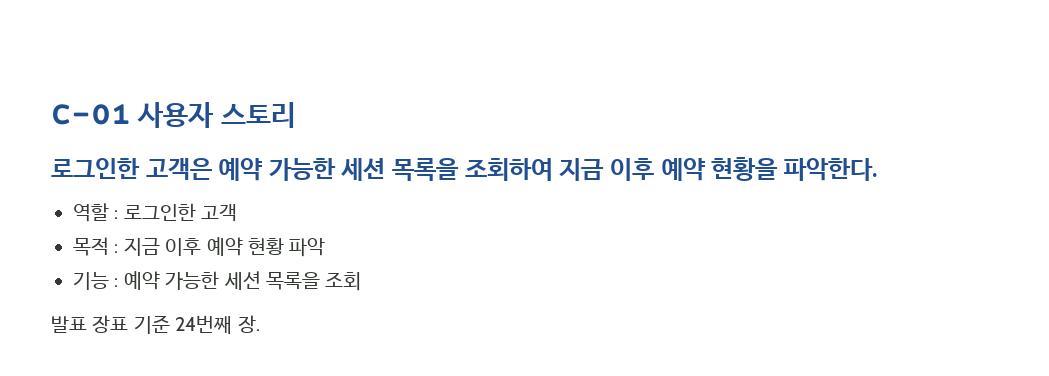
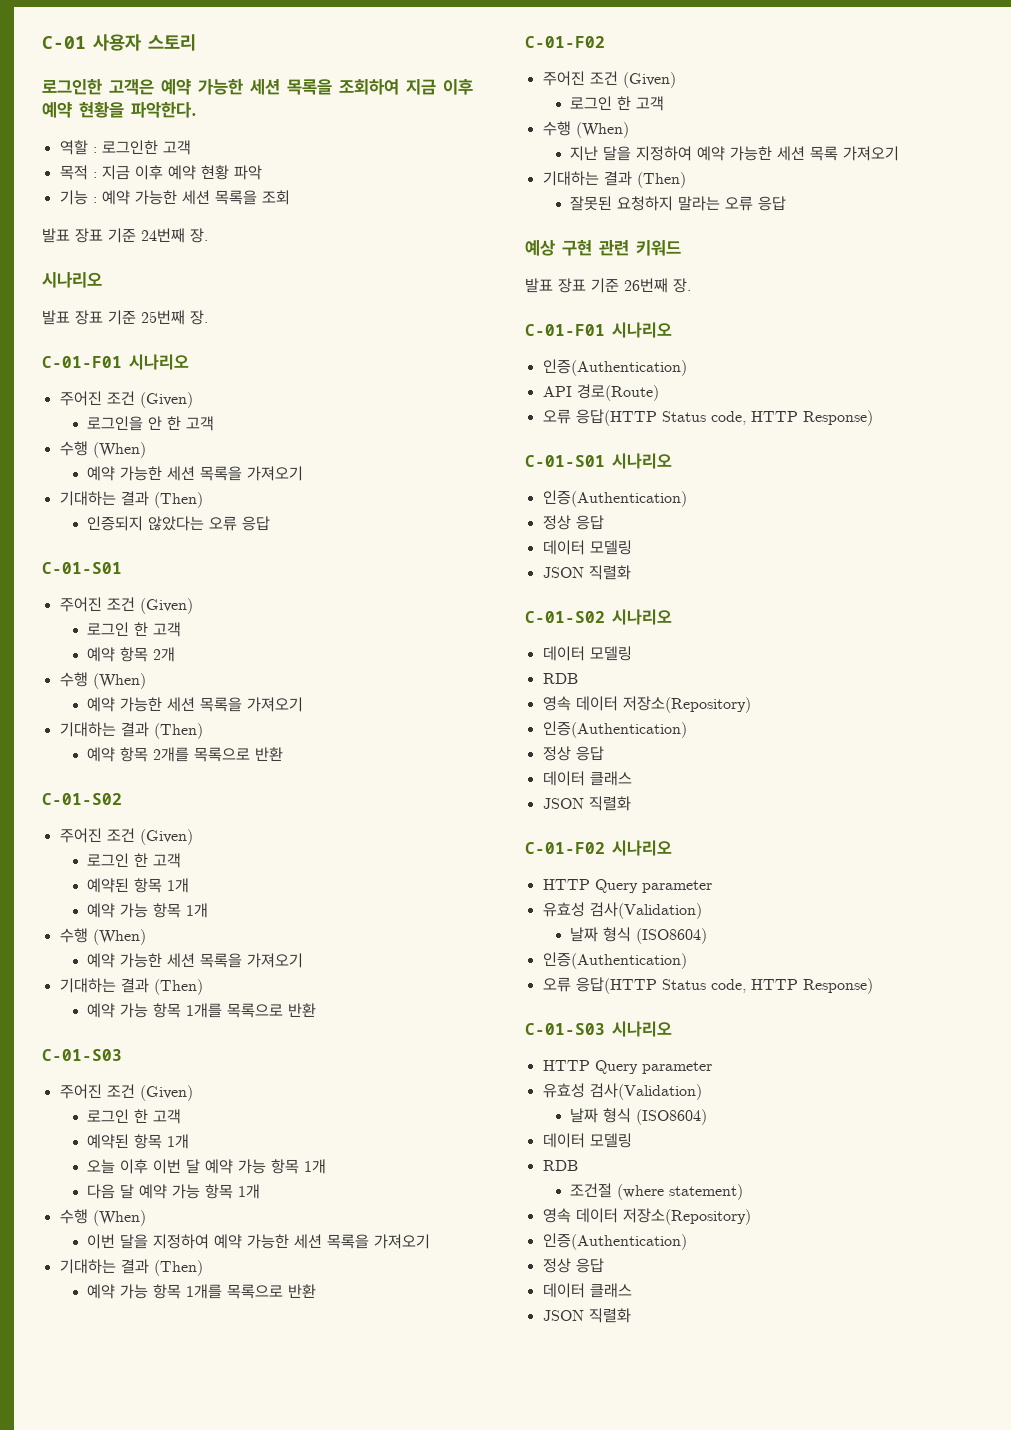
(260, 324) none -> [42,272,102,288] [42,310,208,325] [42,354,189,370] [59,391,193,408] [87,416,215,431] [59,441,146,458] [87,466,304,481] [59,491,203,508] [87,516,271,531] [42,562,122,574] [59,597,193,614] [87,622,182,637] [87,647,176,662] [59,672,146,689] [87,697,304,712] [59,722,203,739] [87,747,284,762] [42,793,122,805] [59,828,193,845] [87,853,182,868] [87,878,190,893] [87,903,209,918] [59,928,146,945] [87,953,304,968] [59,978,203,995] [87,1003,317,1018] [42,1049,122,1061] [59,1084,193,1101] [87,1109,182,1124] [87,1134,190,1149] [87,1159,327,1174] [87,1184,261,1199] [59,1209,146,1226] [87,1234,431,1249] [59,1259,203,1276] [87,1284,317,1299] [525,36,605,48] [542,71,676,88] [570,96,665,111] [542,121,629,138] [570,146,900,161] [542,171,686,188] [570,196,787,211] [525,240,681,256] [525,278,691,293] [525,322,672,338] [542,359,687,376] [542,384,659,401] [542,409,873,426] [525,453,672,469] [542,490,687,507] [542,515,604,530] [542,540,632,555] [542,565,631,580] [525,609,672,625] [542,646,632,661] [542,673,578,684] [542,696,751,713] [542,721,687,738] [542,746,604,761] [542,771,632,786] [542,796,631,811] [525,840,672,856] [542,879,712,893] [542,902,702,919] [570,927,708,944] [542,952,687,969] [542,977,873,994] [525,1021,672,1037] [542,1060,712,1074] [542,1083,702,1100] [570,1108,708,1125] [542,1133,632,1148] [542,1160,578,1171] [570,1183,744,1200] [542,1208,751,1225] [542,1233,687,1250] [542,1258,604,1273] [542,1283,632,1298] [542,1308,631,1323] // 시나리오 // 발표 장표 기준 25번째 장. // C-01-F01 시나리오 // 주어진 조건 (Given) // 로그인을 안 한 고객 // 수행 (When) // 예약 가능한 세션 목록을 가져오기 // 기대하는 결과 (Then) // 인증되지 않았다는 오류 응답 // C-01-S01 // 주어진 조건 (Given) // 로그인 한 고객 // 예약 항목 2개 // 수행 (When) // 예약 가능한 세션 목록을 가져오기 // 기대하는 결과 (Then) // 예약 항목 2개를 목록으로 반환 // C-01-S02 // 주어진 조건 (Given) // 로그인 한 고객 // 예약된 항목 1개 // 예약 가능 항목 1개 // 수행 (When) // 예약 가능한 세션 목록을 가져오기 // 기대하는 결과 (Then) // 예약 가능 항목 1개를 목록으로 반환 // C-01-S03 // 주어진 조건 (Given) // 로그인 한 고객 // 예약된 항목 1개 // 오늘 이후 이번 달 예약 가능 항목 1개 // 다음 달 예약 가능 항목 1개 // 수행 (When) // 이번 달을 지정하여 예약 가능한 세션 목록을 가져오기 // 기대하는 결과 (Then) // 예약 가능 항목 1개를 목록으로 반환 // C-01-F02 // 주어진 조건 (Given) // 로그인 한 고객 // 수행 (When) // 지난 달을 지정하여 예약 가능한 세션 목록 가져오기 // 기대하는 결과 (Then) // 잘못된 요청하지 말라는 오류 응답 // 예상 구현 관련 키워드 // 발표 장표 기준 26번째 장. // C-01-F01 시나리오 // 인증(Authentication) // API 경로(Route) // 오류 응답(HTTP Status code, HTTP Response) // C-01-S01 시나리오 // 인증(Authentication) // 정상 응답 // 데이터 모델링 // JSON 직렬화 // C-01-S02 시나리오 // 데이터 모델링 // RDB // 영속 데이터 저장소(Repository) // 인증(Authentication) // 정상 응답 // 데이터 클래스 // JSON 직렬화 // C-01-F02 시나리오 // HTTP Query parameter // 유효성 검사(Validation) // 날짜 형식 (ISO8604) // 인증(Authentication) // 오류 응답(HTTP Status code, HTTP Response) // C-01-S03 시나리오 // HTTP Query parameter // 유효성 검사(Validation) // 날짜 형식 (ISO8604) // 데이터 모델링 // RDB // 조건절 (where statement) // 영속 데이터 저장소(Repository) // 인증(Authentication) // 정상 응답 // 데이터 클래스 // JSON 직렬화

